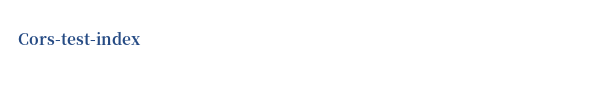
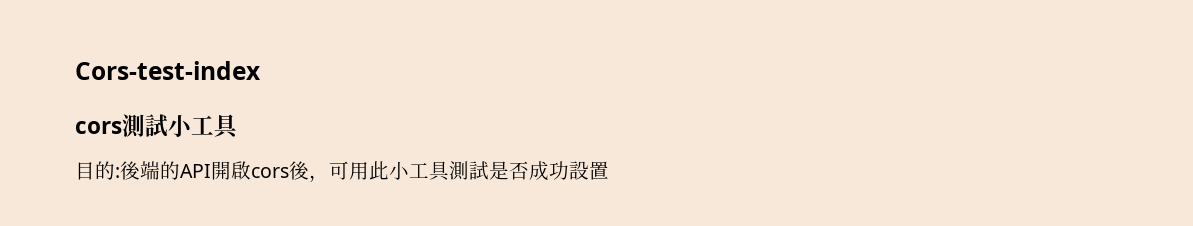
(141, 38) none -> [75,114,240,139] [75,161,609,182] // cors測試小工具 // 目的:後端的API開啟cors後，可用此小工具測試是否成功設置

